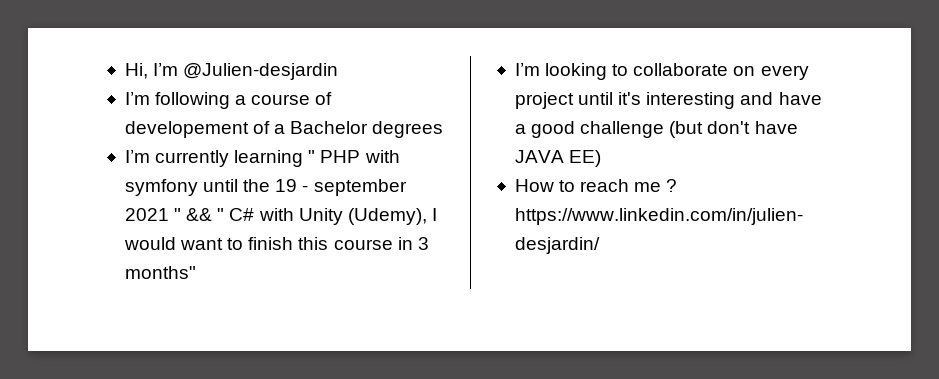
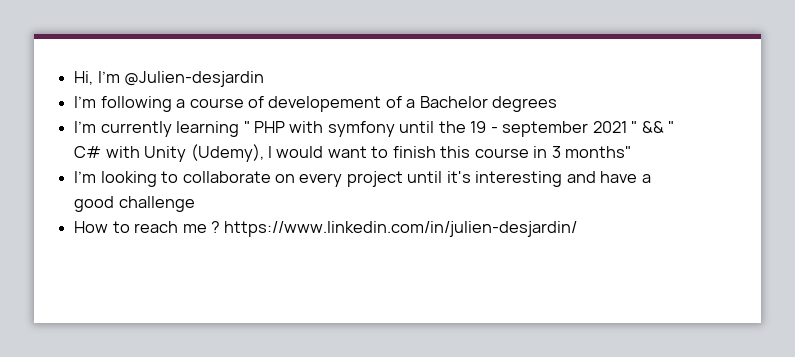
[669,121,798,138] [514,150,602,167] (but don't have JAVA EE) -> (195, 204) none

